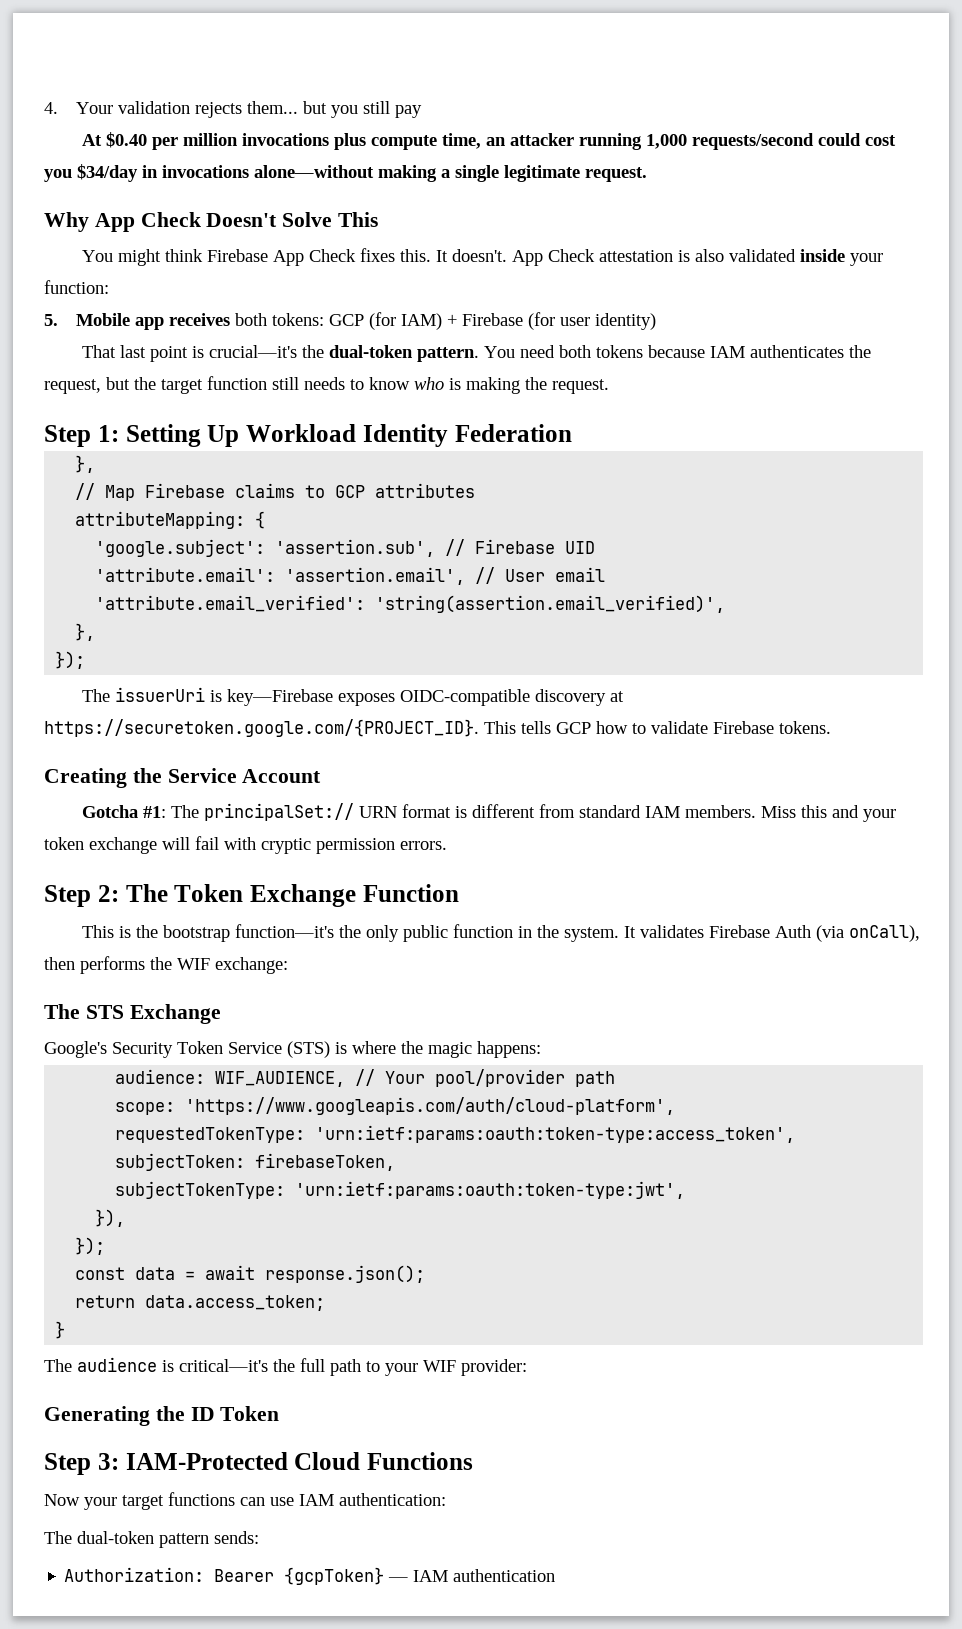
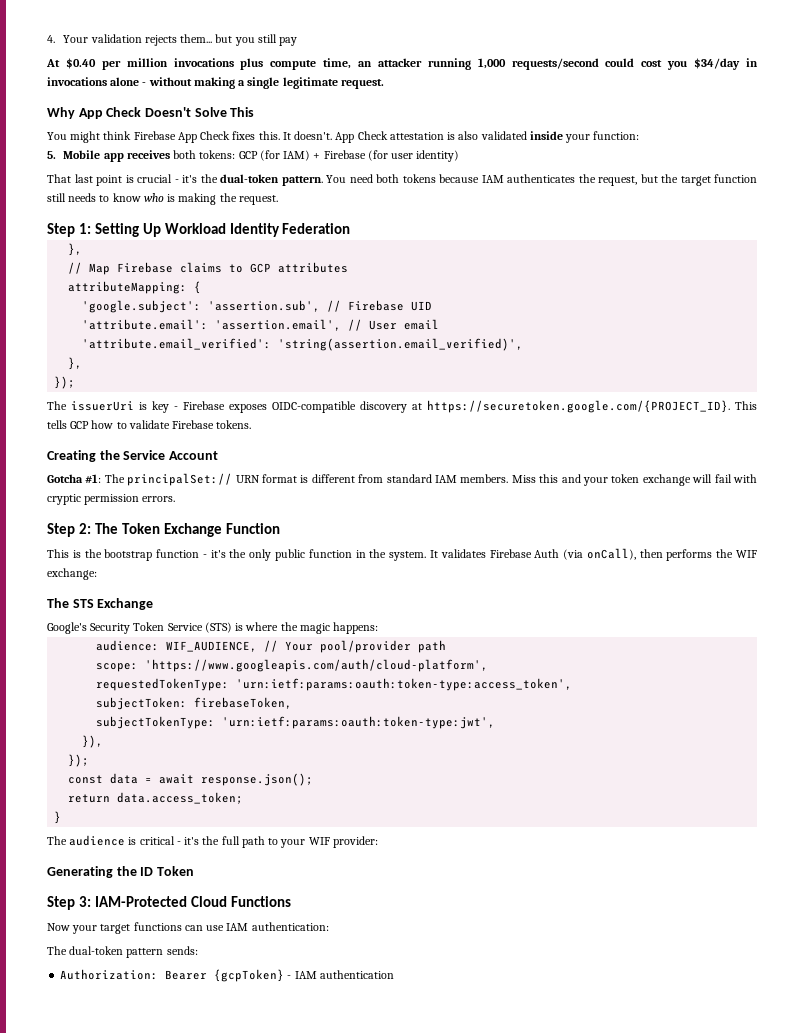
[254,165,374,178] alone—without -> [110,77,192,86] alone - without
[208,345,297,358] crucial—it's -> [137,174,197,183] crucial - it's
[226,689,333,706] key—Firebase -> [152,401,225,413] key - Firebase
[234,924,334,938] function—it's -> [156,549,226,558] function - it's
[179,1359,268,1372] critical—it's -> [139,836,200,845] critical - it's
[388,1577,409,1582] — -> [287,975,292,979] -

